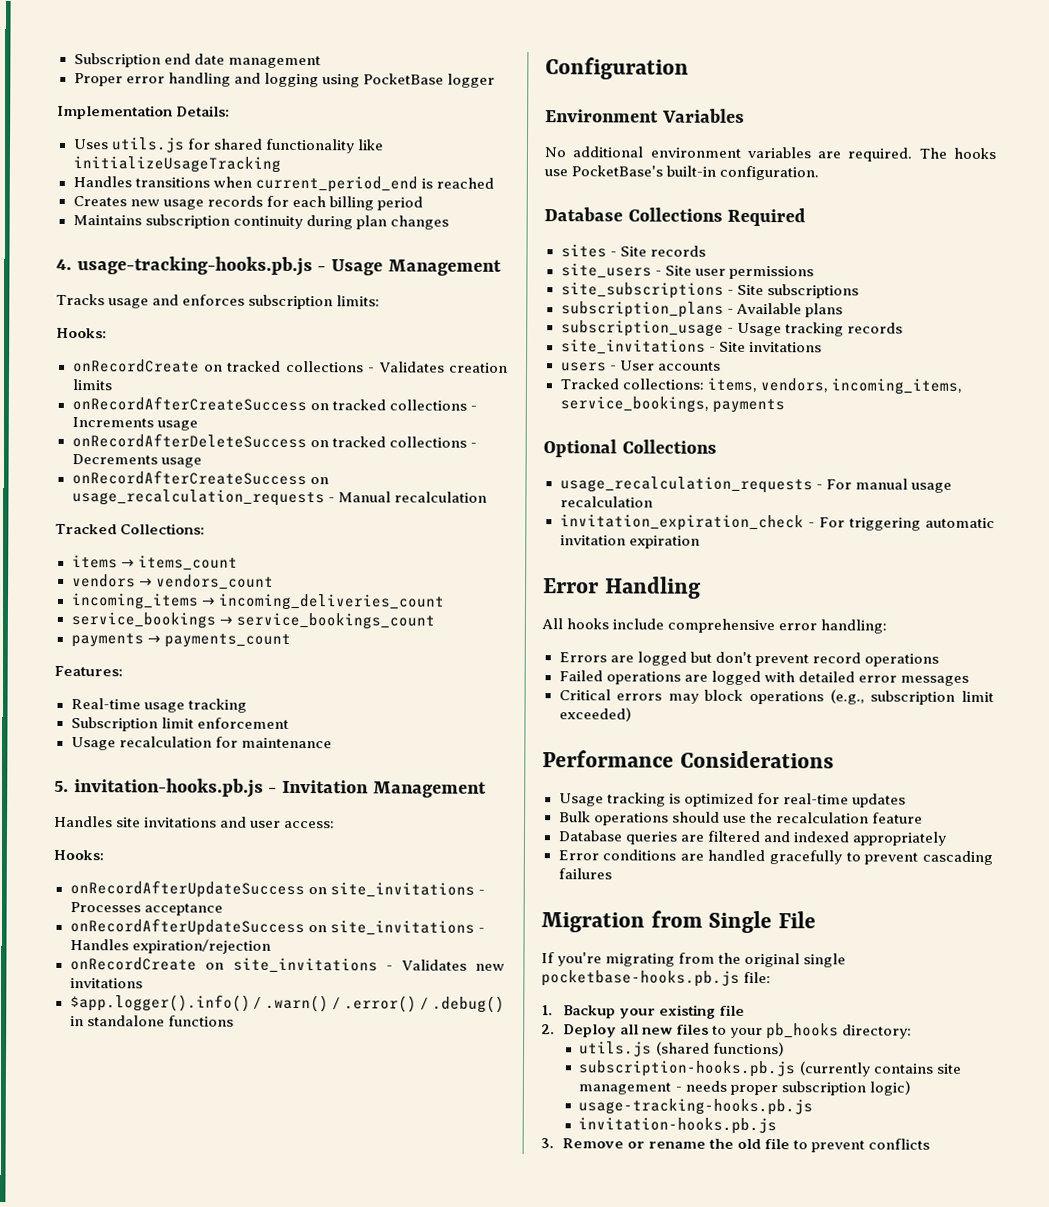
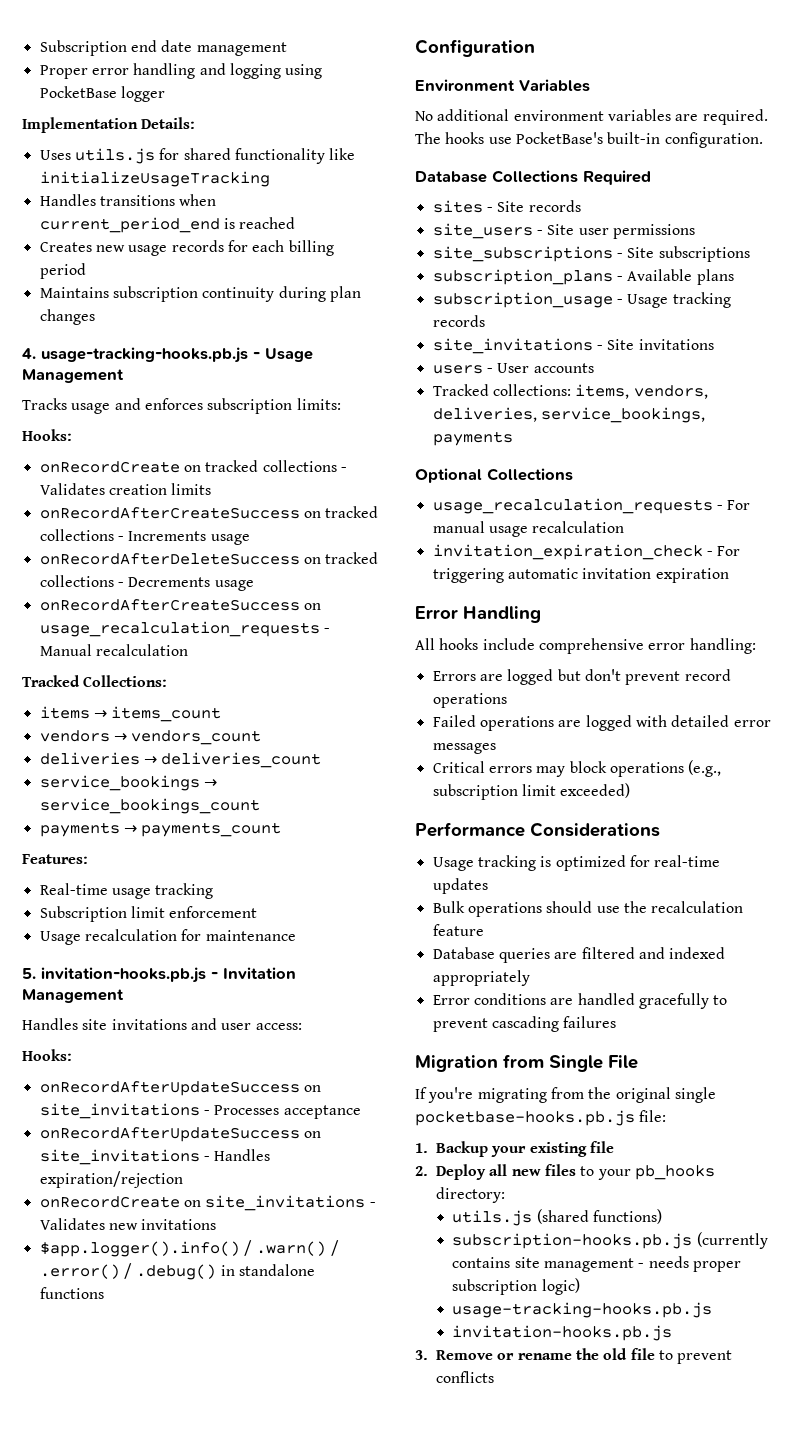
[70,593,445,611] incoming_items → incoming_deliveries_count -> [39,752,322,768] deliveries → deliveries_count
[830,378,962,395] incoming_items, -> [432,407,537,422] deliveries,

